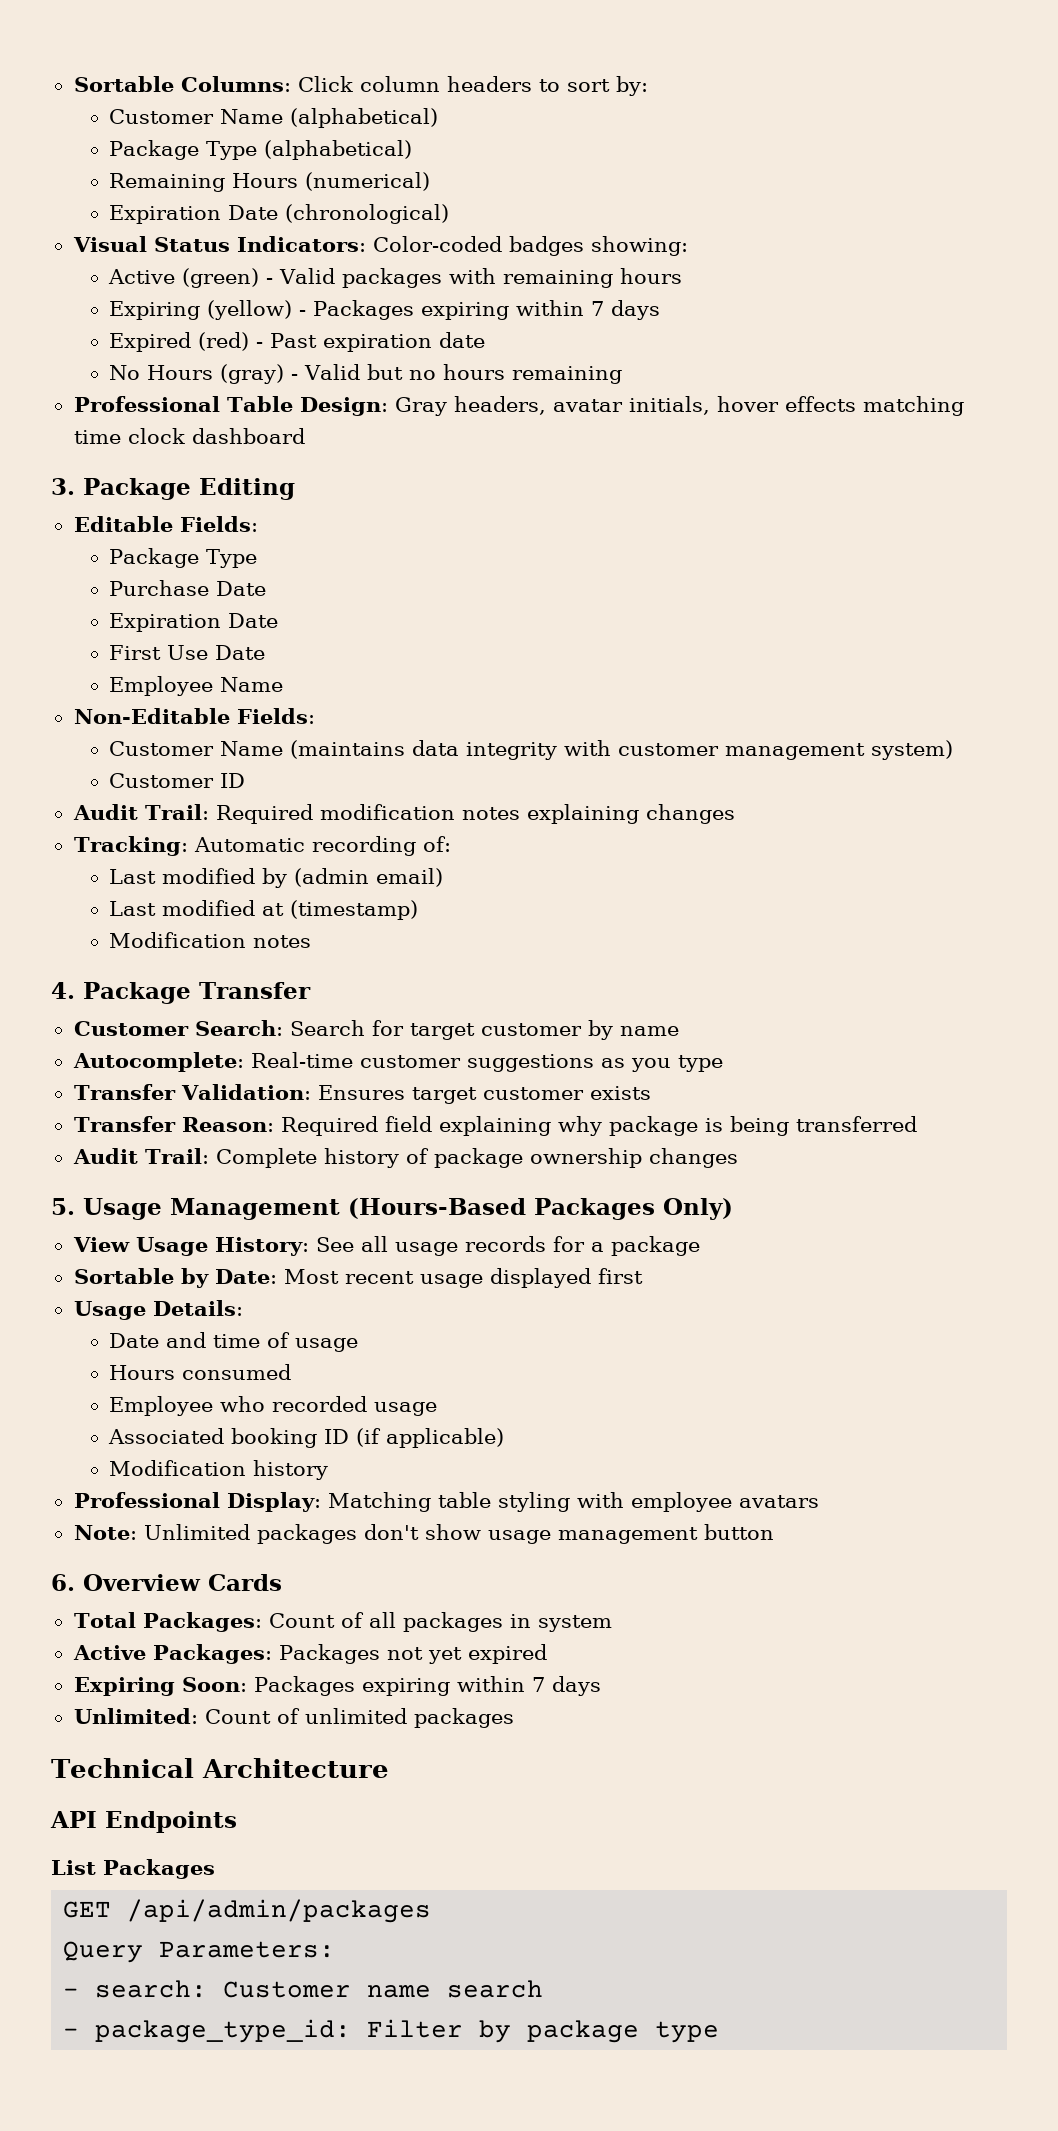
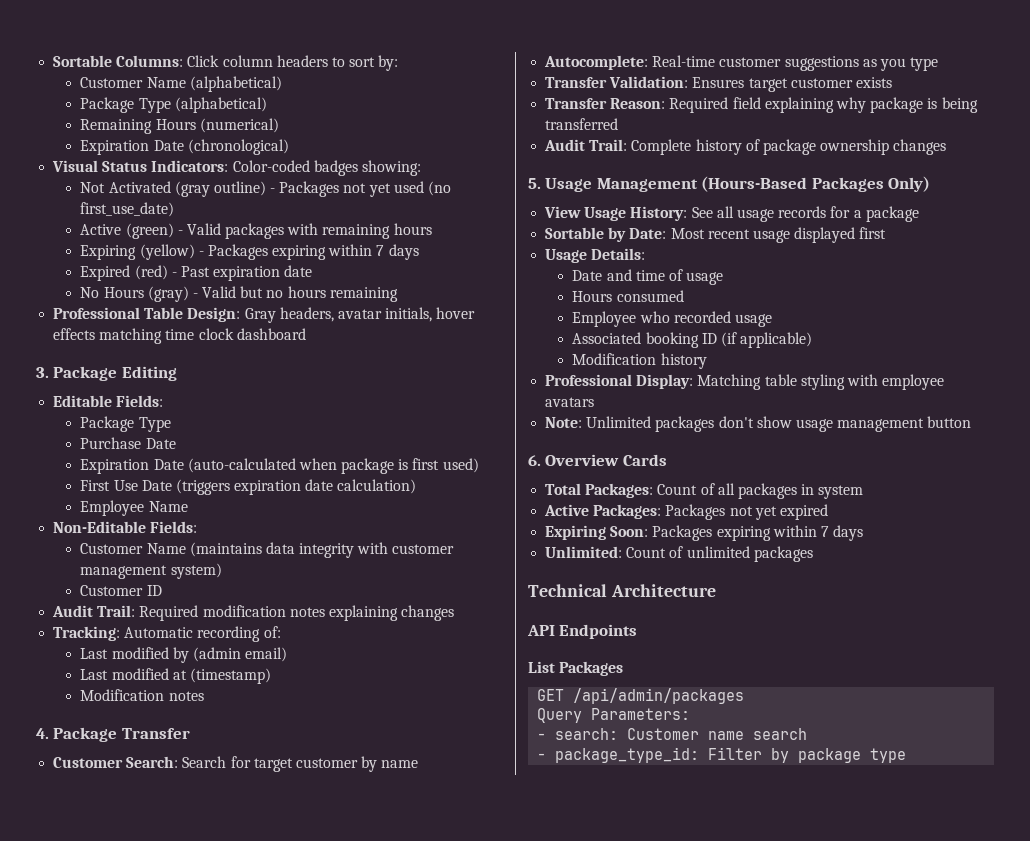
(688, 246) none -> [80,181,452,197] [80,202,175,217] // Not Activated (gray outline) - Packages not yet used (no first_use_date)
(279, 620) none -> [187,458,479,474] (auto-calculated when package is first used)
(266, 652) none -> [175,479,417,495] (triggers expiration date calculation)

